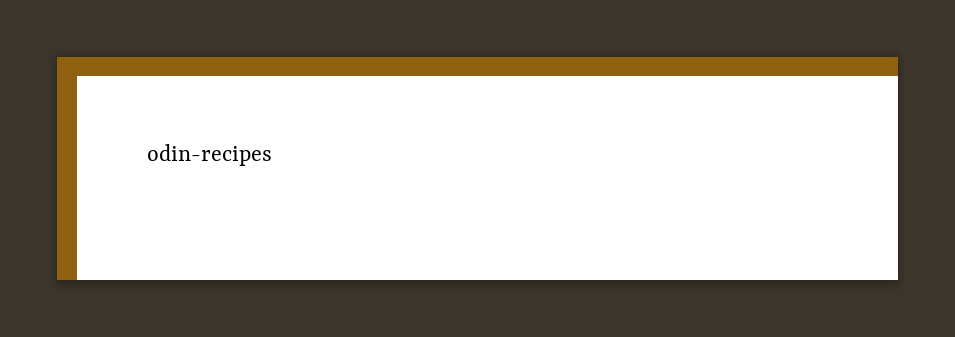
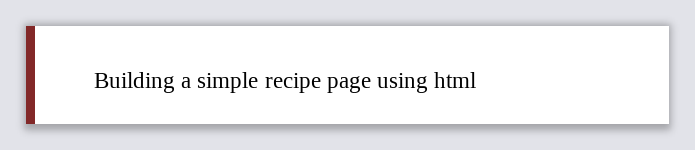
[147,144,272,166] odin-recipes -> [94,72,477,93] Building a simple recipe page using html

